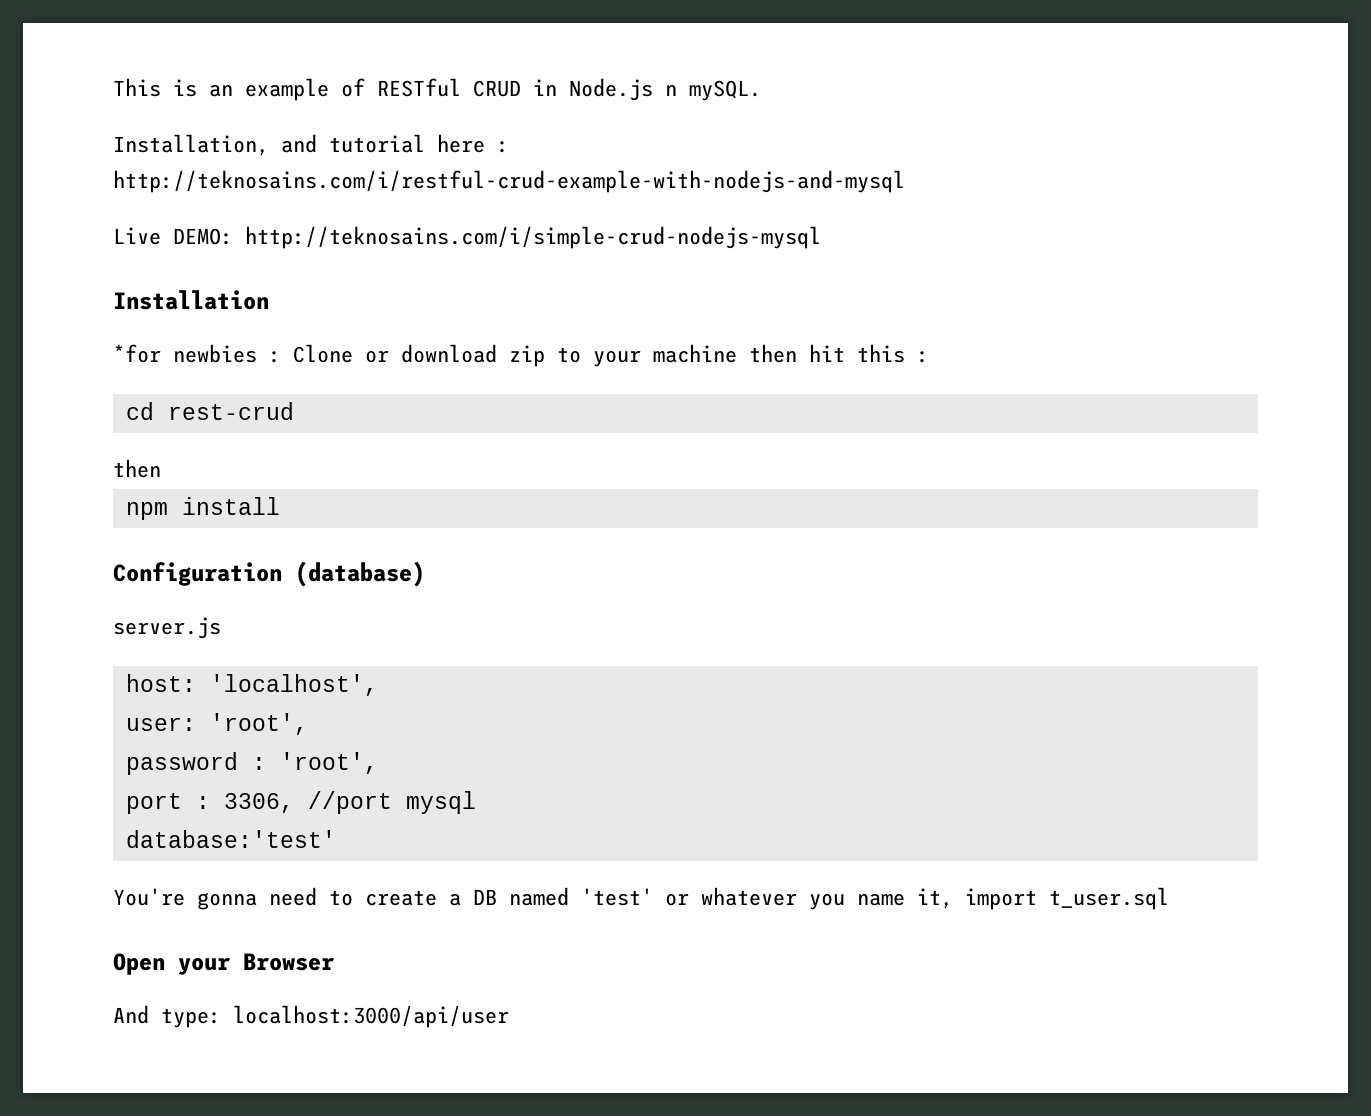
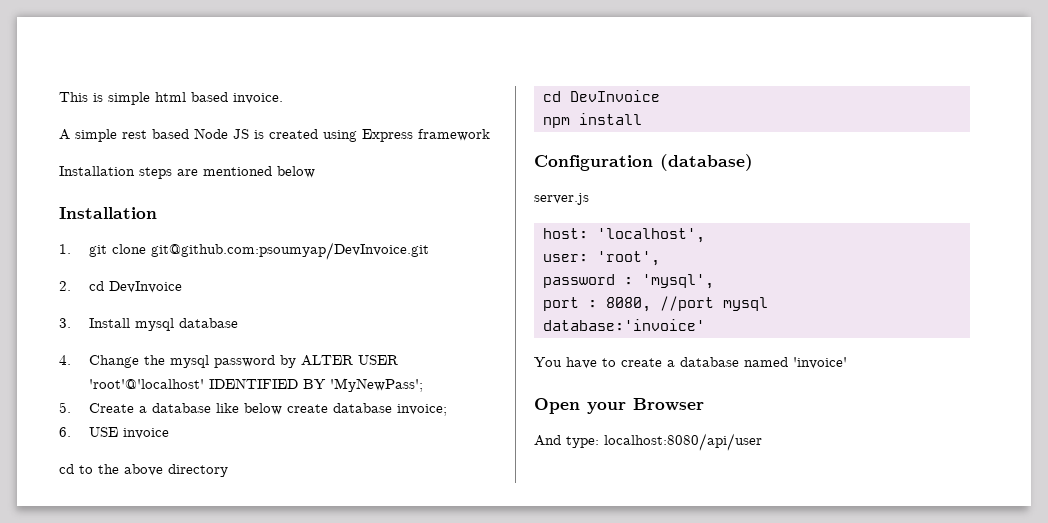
[209,78,761,101] [113,134,509,156] [113,170,905,193] [113,226,821,249] [113,290,269,310] [113,344,929,367] [125,402,294,420] [113,459,161,478] an example of RESTful CRUD in Node.js n mySQL. // Installation, and tutorial here : http://teknosains.com/i/restful-crud-example-with-nodejs-and-mysql // Live DEMO: http://teknosains.com/i/simple-crud-nodejs-mysql // Installation // *for newbies : Clone or download zip to your machine then hit this : // cd rest-crud // then -> [108,92,283,105] [59,128,490,142] [59,166,315,179] [59,207,157,219] [59,242,429,260] [59,281,182,293] [59,318,238,331] [59,355,398,368] [88,378,423,392] [59,402,447,416] [59,427,169,439] [59,464,228,477] [543,90,660,102] simple html based invoice. // A simple rest based Node JS is created using Express framework // Installation steps are mentioned below // Installation // 1. git clone git@github.com:psoumyap/DevInvoice.git // 2. cd DevInvoice // 3. Install mysql database // 4. Change the mysql password by ALTER USER 'root'@'localhost' IDENTIFIED BY 'MyNewPass'; // 5. Create a database like below create database invoice; // 6. USE invoice // cd to the above directory // cd DevInvoice
[279,752,378,774] 'root', -> [642,274,714,289] 'mysql',
[223,793,294,813] 3306, -> [606,297,651,312] 8080,
[125,830,336,848] [113,887,1169,910] database:'test' // You're gonna need to create a DB named 'test' or whatever you name it, import t_user.sql -> [543,319,705,331] [534,357,847,369] database:'invoice' // You have to create a database named 'invoice'
[233,1005,509,1028] localhost:3000/api/user -> [604,433,762,451] localhost:8080/api/user

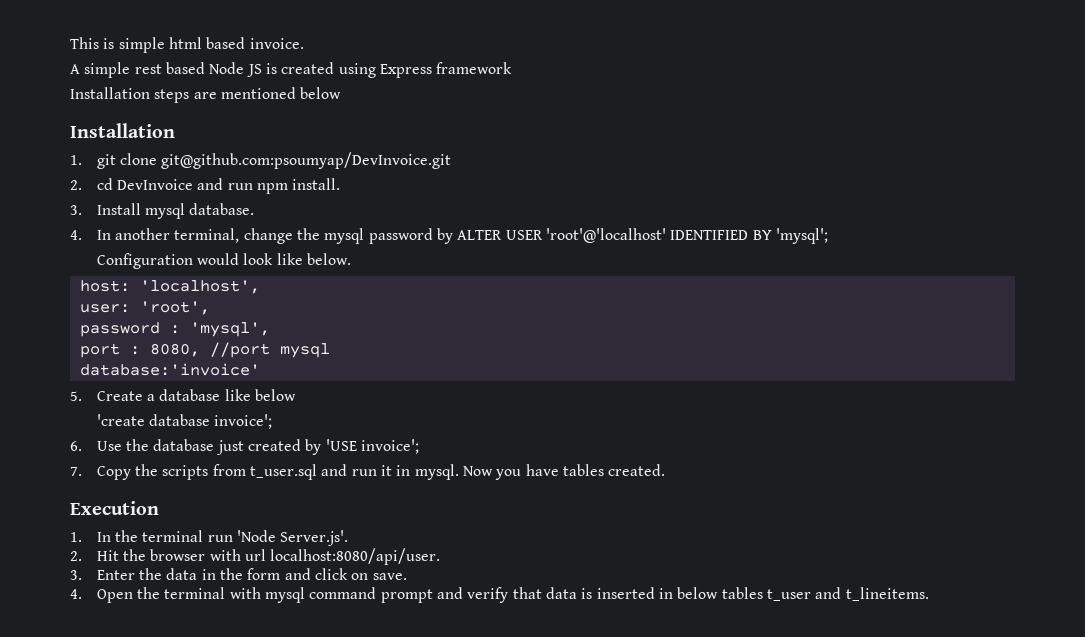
(182, 287) none -> [197,178,341,194] and run npm install.
[178,318,238,328] [59,355,139,368] database // 4. Change -> [189,203,255,215] [70,228,293,244] database. // 4. In another terminal, change
[329,378,423,392] [59,402,447,416] [59,427,169,439] [59,464,228,477] [543,90,660,102] [543,113,642,128] [534,154,753,171] [534,193,589,205] 'MyNewPass'; // 5. Create a database like below create database invoice; // 6. USE invoice // cd to the above directory // cd DevInvoice // npm install // Configuration (database) // server.js -> [775,228,828,244] [96,253,352,269] 'mysql'; // Configuration would look like below.
[534,357,847,369] [534,398,704,414] [534,433,762,451] You have to create a database named 'invoice' // Open your Browser // And type: localhost:8080/api/user -> [70,389,297,401] [96,414,273,429] [70,439,420,455] [70,464,666,480] [70,501,159,515] [70,530,349,546] [70,548,441,565] [70,568,407,580] [70,587,929,603] 5. Create a database like below // 'create database invoice'; // 6. Use the database just created by 'USE invoice'; // 7. Copy the scripts from t_user.sql and run it in mysql. Now you have tables created. // Execution // 1. In the terminal run 'Node Server.js'. // 2. Hit the browser with url localhost:8080/api/user. // 3. Enter the data in the form and click on save. // 4. Open the terminal with mysql command prompt and verify that data is inserted in below tables t_user and t_lineitems.

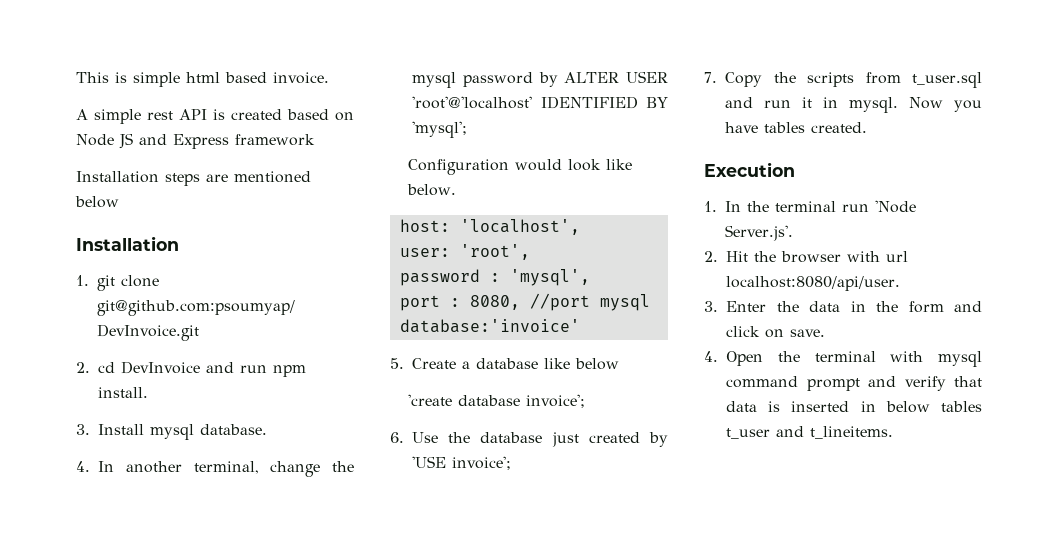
[165,62,376,78] based Node JS is created using -> [179,109,354,121] [76,133,167,149] API is created based on Node JS and

